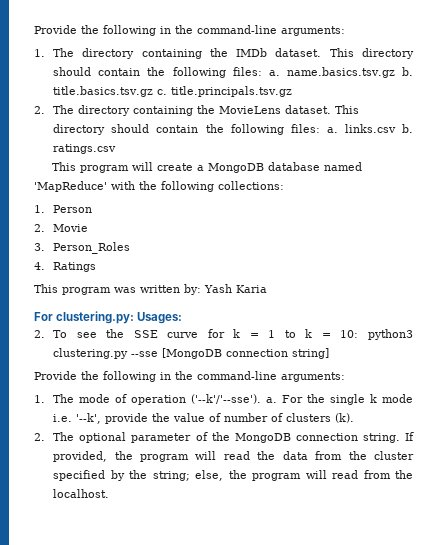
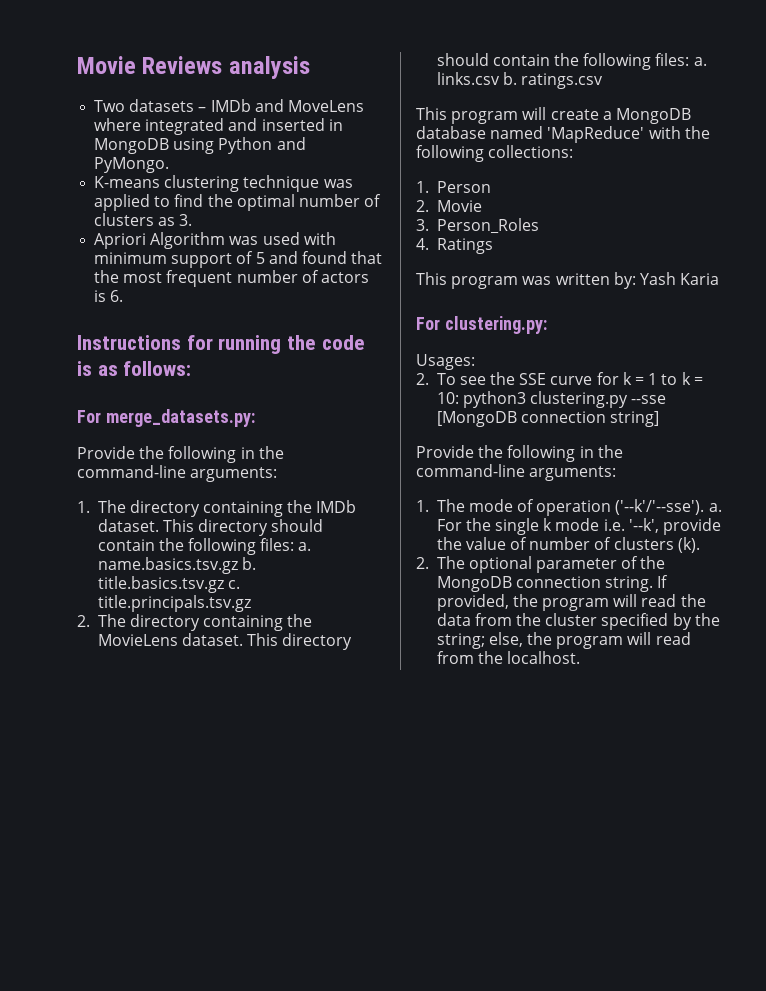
(34, 29) none -> [77,56,310,79] [94,99,364,112] [94,118,343,135] [94,137,306,154] [94,157,170,173] [94,175,353,192] [94,194,382,211] [94,213,193,226] [94,232,336,249] [94,251,383,268] [94,270,369,287] [94,290,124,302] [77,335,365,354] [77,361,192,376] [77,409,255,427] Movie Reviews analysis // Two datasets – IMDb and MoveLens where integrated and inserted in MongoDB using Python and PyMongo. // K-means clustering technique was applied to find the optimal number of clusters as 3. // Apriori Algorithm was used with minimum support of 5 and found that the most frequent number of actors is 6. // Instructions for running the code is as follows: // For merge_datasets.py: //
(135, 317) none -> (547, 325) //

